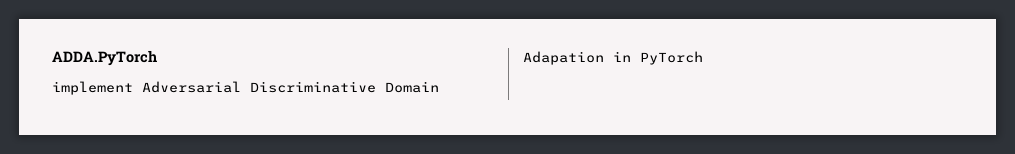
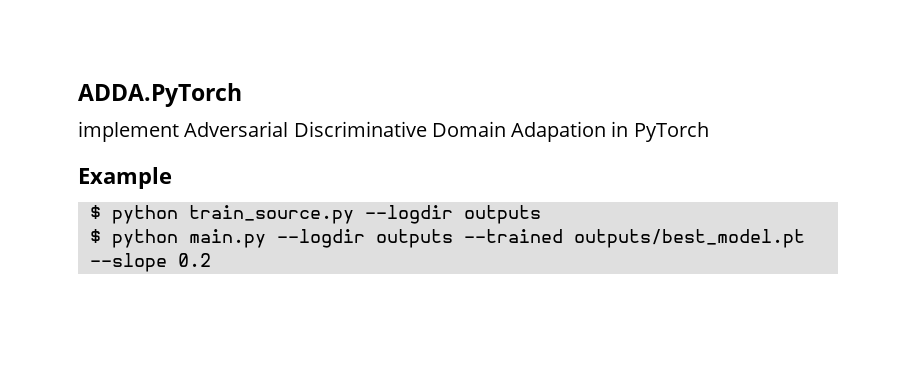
(703, 58) none -> [78,167,172,189] [89,205,541,224] [89,229,805,248] [89,253,211,272] // Example // $ python train_source.py --logdir outputs // $ python main.py --logdir outputs --trained outputs/best_model.pt --slope 0.2

